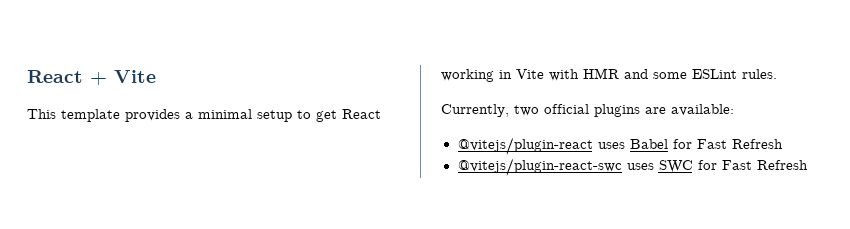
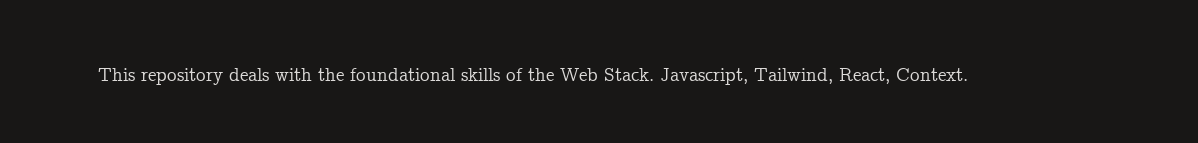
[27,70,156,85] [27,109,381,122] [441,68,777,82] [441,104,734,117] [457,137,783,155] [457,158,808,176] React + Vite // This template provides a minimal setup to get React working in Vite with HMR and some ESLint rules. // Currently, two official plugins are available: // @vitejs/plugin-react uses Babel for Fast Refresh // @vitejs/plugin-react-swc uses SWC for Fast Refresh -> [98,68,968,85] This repository deals with the foundational skills of the Web Stack. Javascript, Tailwind, React, Context.

